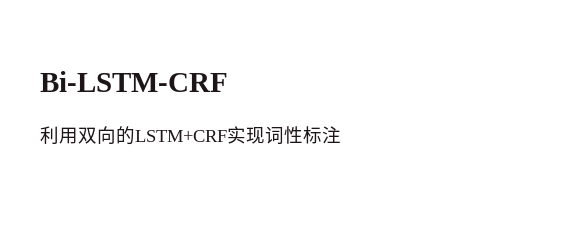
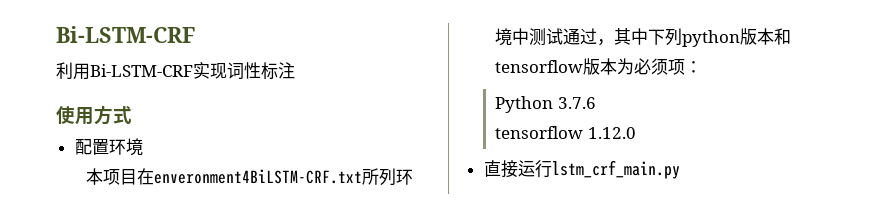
[78,126,227,145] 双向的LSTM+CRF -> [90,64,193,77] Bi-LSTM-CRF
(341, 135) none -> [56,105,132,125] [74,138,143,156] [86,168,414,186] [495,28,792,47] [495,58,703,75] [495,96,596,113] [495,126,636,139] [483,160,680,179] // 使用方式 // 配置环境 // 本项目在enveronment4BiLSTM-CRF.txt所列环境中测试通过，其中下列python版本和tensorflow版本为必须项： // Python 3.7.6 // tensorflow 1.12.0 // 直接运行lstm_crf_main.py

